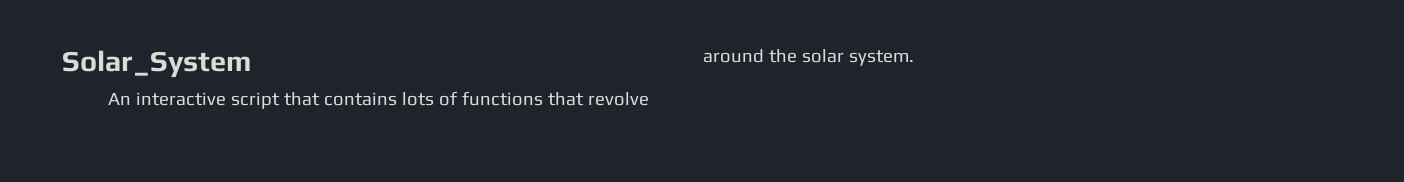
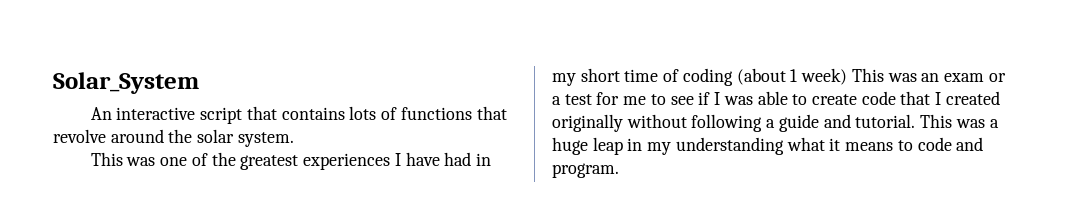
(914, 58) none -> [90,152,491,170] [552,68,1006,86] [552,91,1000,105] [552,114,999,132] [552,137,984,155] [552,163,619,178] // This was one of the greatest experiences I have had in my short time of coding (about 1 week) This was an exam or a test for me to see if I was able to create code that I created originally without following a guide and tutorial. This was a huge leap in my understanding what it means to code and program.

